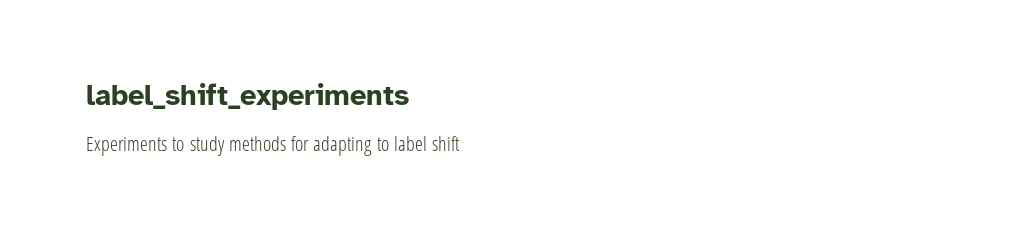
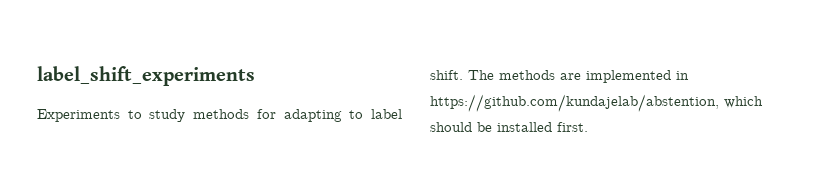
[432,136,461,151] shift -> [430,70,689,83] [430,94,763,112] [430,122,588,132] shift. The methods are implemented in https://github.com/kundajelab/abstention, which should be installed first.

